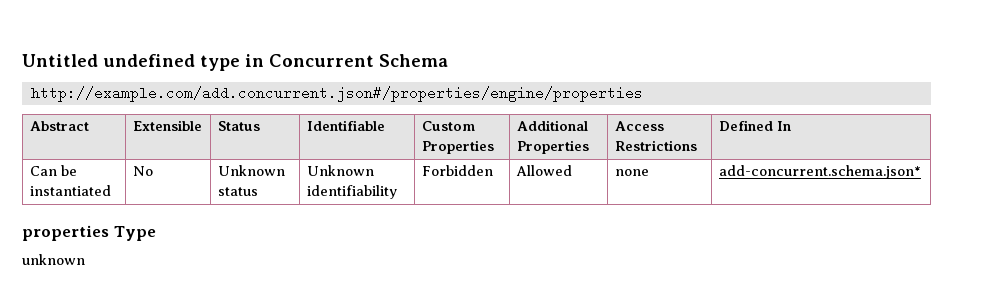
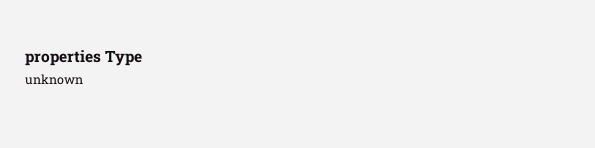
[22,54,448,71] [30,86,643,102] [29,121,89,131] [132,120,202,131] [217,121,260,131] [306,120,385,131] [421,121,475,131] [421,140,494,154] [516,120,588,131] [516,140,589,154] [614,121,664,131] [614,140,697,151] [718,120,791,131] [29,165,77,176] [29,185,111,196] [132,166,153,176] [217,165,285,176] [217,187,258,196] [306,165,374,176] [306,185,397,199] [421,165,493,176] [515,165,572,176] [614,169,649,176] [718,165,921,179] Untitled undefined type in Concurrent Schema // http://example.com/add.concurrent.json#/properties/engine/properties // Abstract | Extensible | Status | Identifiable | Custom Properties | Additional Properties | Access Restrictions | Defined In // Can be instantiated | No | Unknown status | Unknown identifiability | Forbidden | Allowed | none | add-concurrent.schema.json* // -> (25, 58) none

